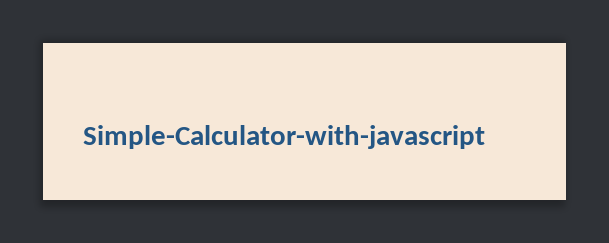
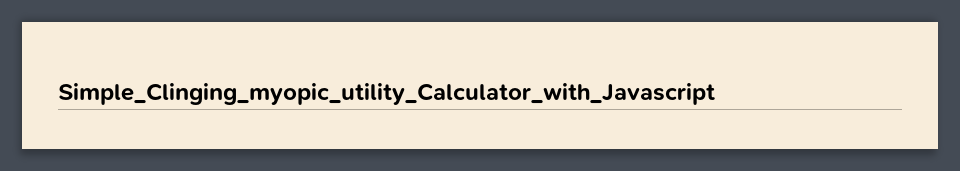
[83,125,485,149] Simple-Calculator-with-javascript -> [58,83,715,105] Simple_Clinging_myopic_utility_Calculator_with_Javascript

